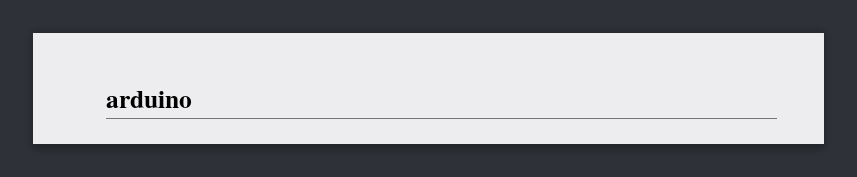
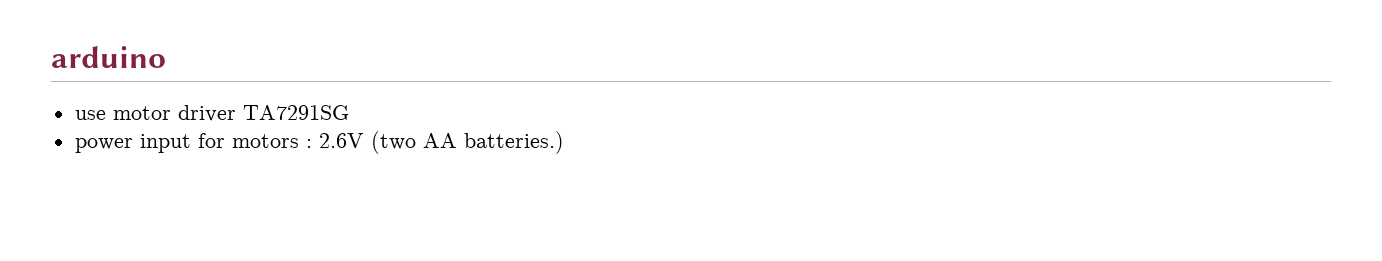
(192, 99) none -> [74,105,349,122] [74,131,564,154] // use motor driver TA7291SG // power input for motors : 2.6V (two AA batteries.)

